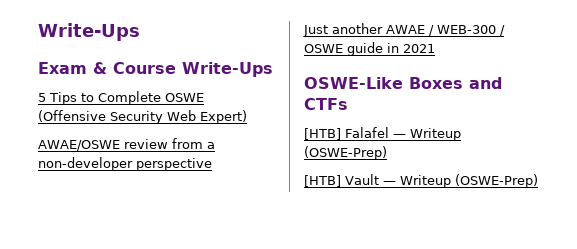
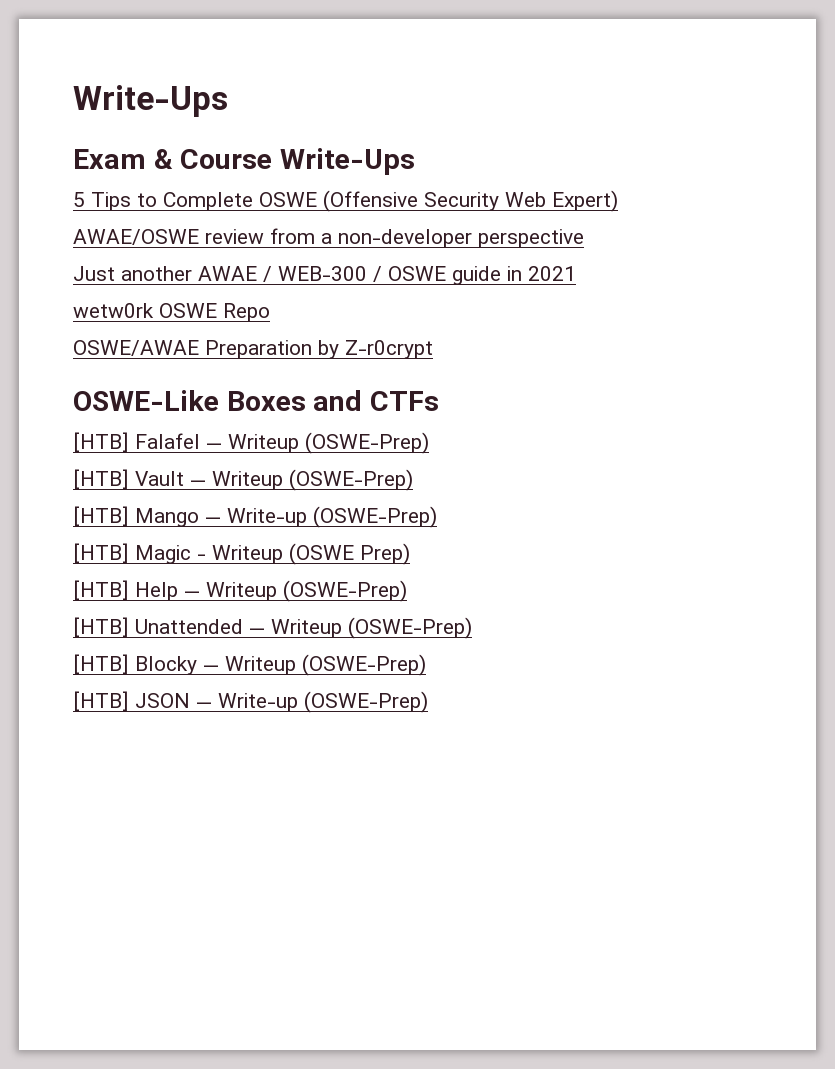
(435, 48) none -> [73,303,270,322] [73,340,433,359] // wetw0rk OSWE Repo // OSWE/AWAE Preparation by Z-r0crypt
(538, 181) none -> [73,506,437,528] [73,543,410,565] [73,580,407,602] [73,617,472,639] [73,654,426,676] [73,691,428,713] // [HTB] Mango — Write-up (OSWE-Prep) // [HTB] Magic - Writeup (OSWE Prep) // [HTB] Help — Writeup (OSWE-Prep) // [HTB] Unattended — Writeup (OSWE-Prep) // [HTB] Blocky — Writeup (OSWE-Prep) // [HTB] JSON — Write-up (OSWE-Prep)

